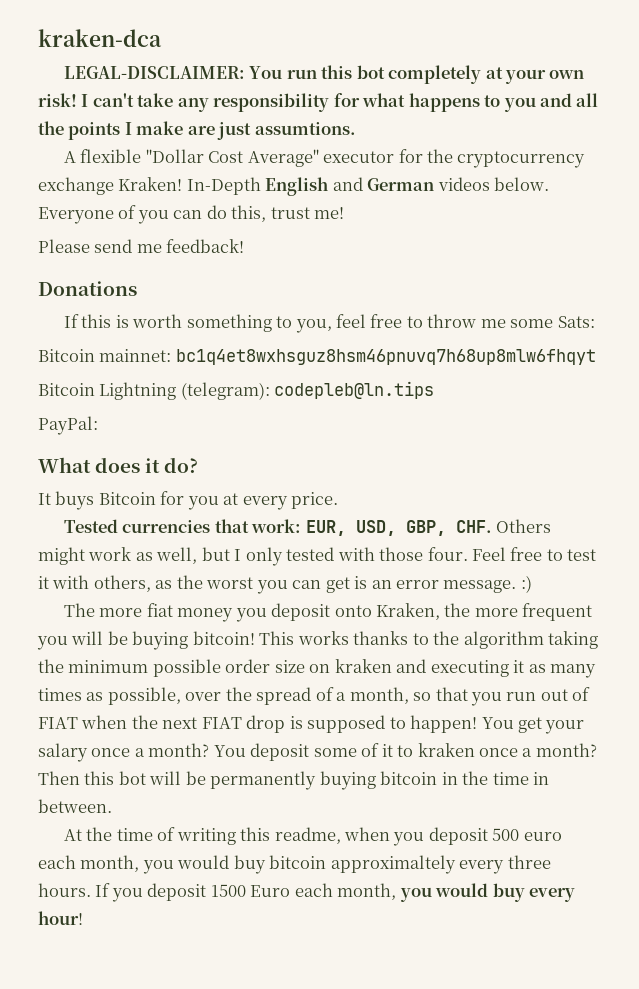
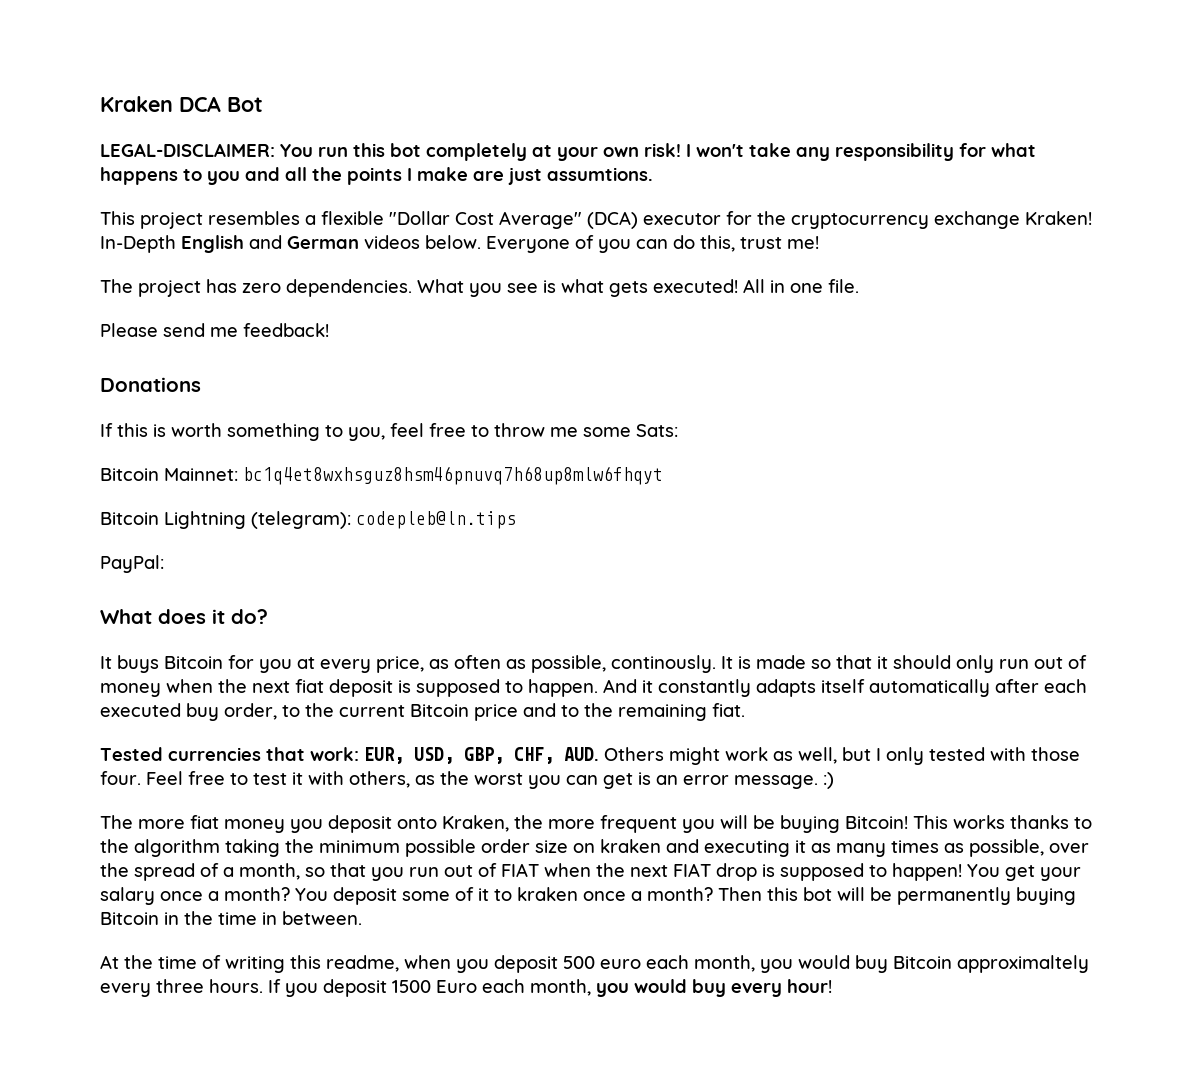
[38,29,162,47] kraken-dca -> [100,96,263,112] Kraken DCA Bot
[92,93,134,107] can't -> [696,144,744,157] won't
[63,151,76,163] A -> [100,211,316,229] This project resembles a
(319, 158) none -> [587,211,638,229] (DCA)
(345, 213) none -> [100,279,859,297] // The project has zero dependencies. What you see is what gets executed! All in one file.
[99,349,172,362] mainnet: -> [164,468,238,481] Mainnet:
[291,492,339,509] price. -> [376,655,1087,673] [100,679,1087,697] [100,703,745,721] price, as often as possible, continously. It is made so that it should only run out of money when the next fiat deposit is supposed to happen. And it constantly adapts itself automatically after each executed buy order, to the current Bitcoin price and to the remaining fiat.
[455,520,492,533] CHF. -> [514,747,599,764] CHF, AUD.
[192,631,255,645] bitcoin! -> [845,816,908,829] Bitcoin!
[380,771,438,785] bitcoin -> [100,912,159,925] Bitcoin
[269,855,327,869] bitcoin -> [893,956,952,969] Bitcoin

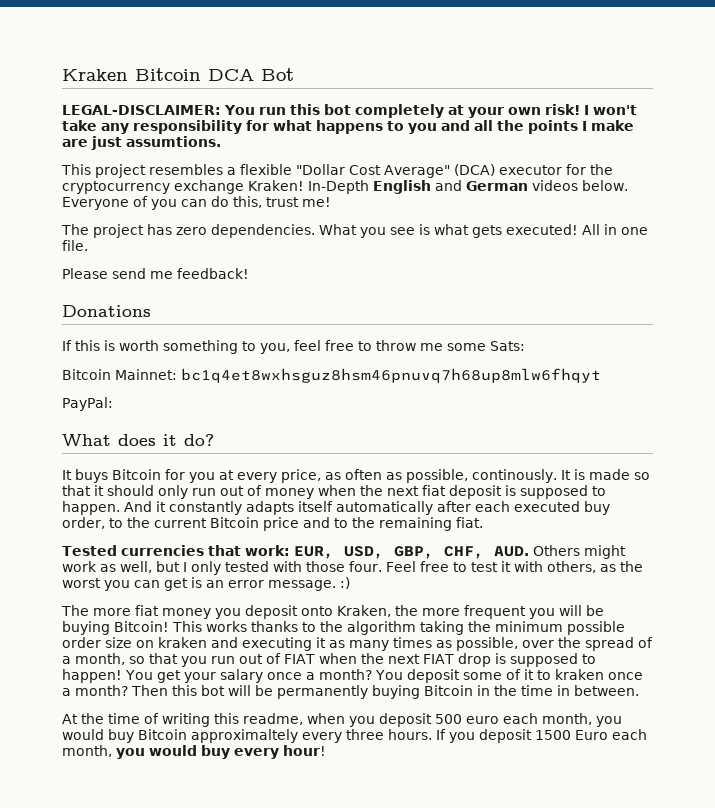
(173, 104) none -> [135,68,201,81] Bitcoin
[100,511,516,529] // Bitcoin Lightning (telegram): codepleb@ln.tips -> (601, 375) none

